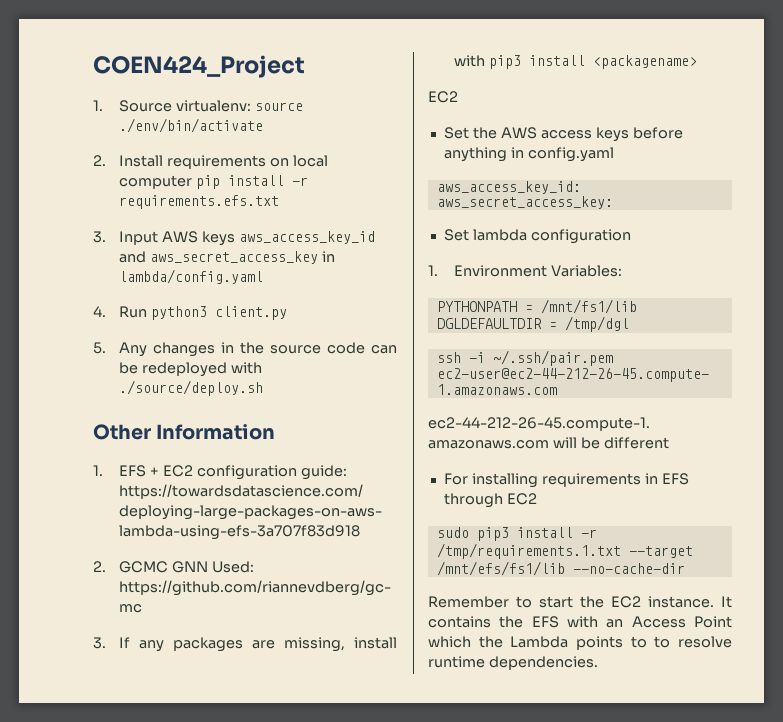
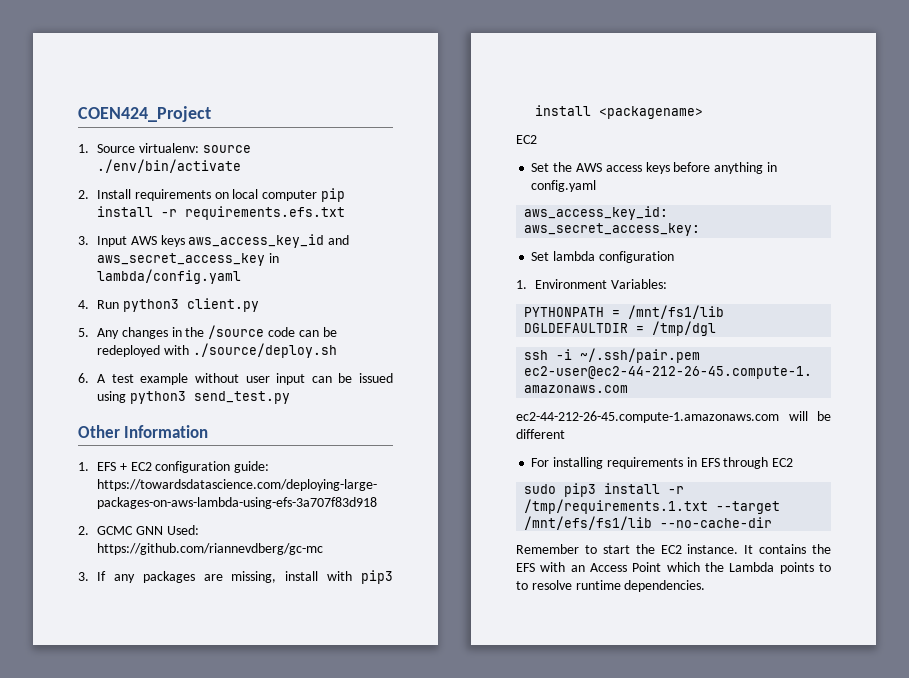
[270,345,322,354] source -> [208,325,265,339] /source
(264, 388) none -> [78,373,394,385] [97,391,290,404] // 6. A test example without user input can be issued using python3 send_test.py

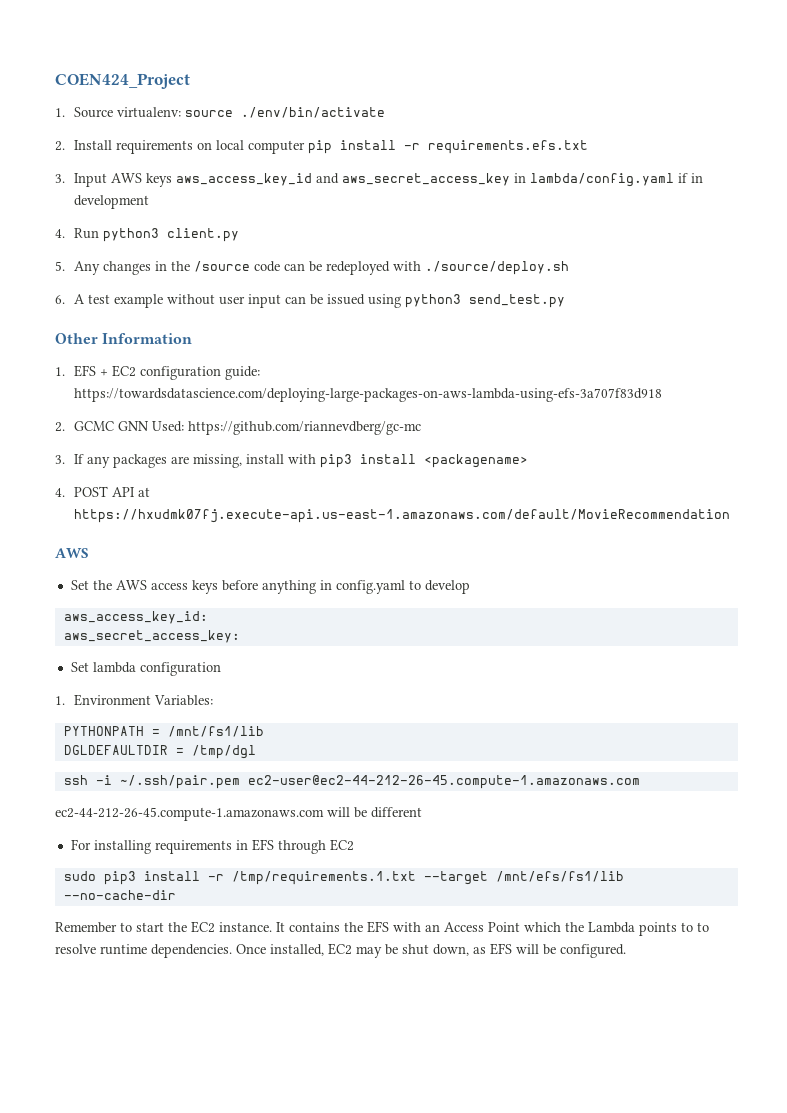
(242, 276) none -> [677,173,703,183] [73,195,149,209] if in development
[516,135,537,144] EC2 -> [55,486,150,497] [73,509,730,523] [55,548,89,558] 4. POST API at https://hxudmk07fj.execute-api.us-east-1.amazonaws.com/default/MovieRecommendation // AWS
(597, 186) none -> [408,580,470,594] to develop
(706, 586) none -> [236,943,626,958] Once installed, EC2 may be shut down, as EFS will be configured.

